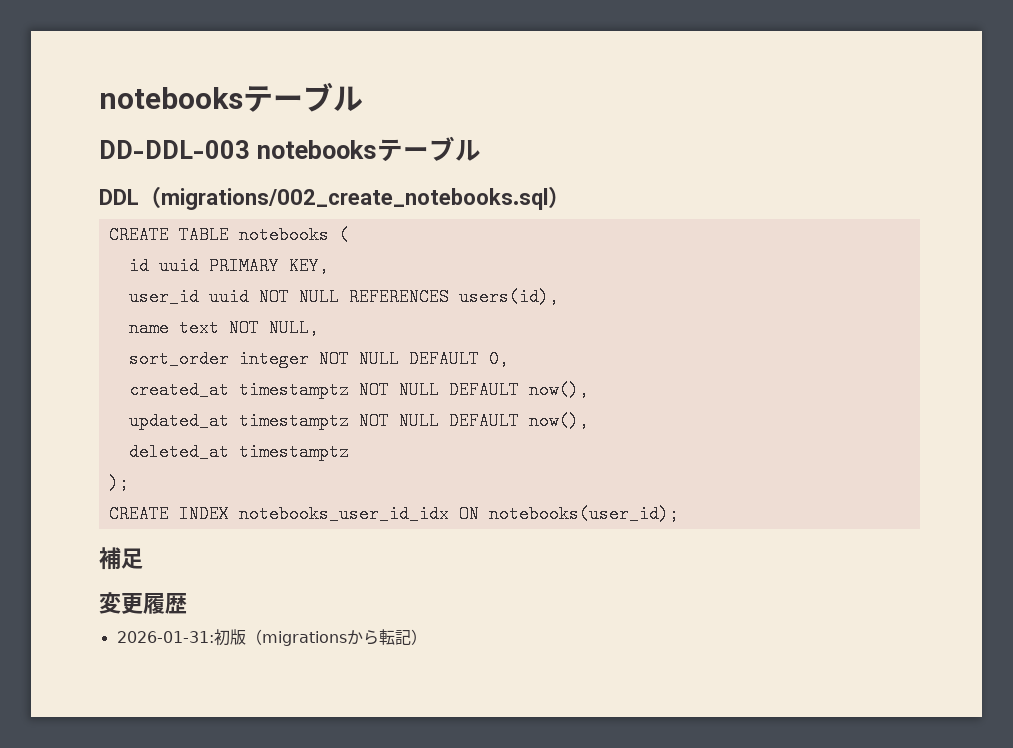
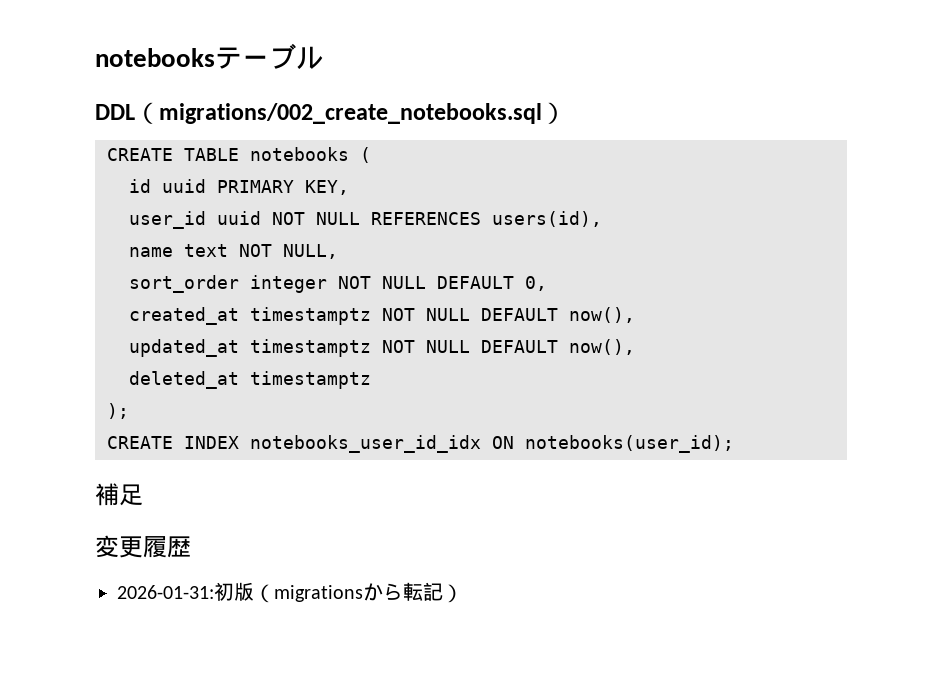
[99,82,363,112] [99,136,481,162] notebooksテーブル // DD-DDL-003 notebooksテーブル -> [95,43,323,69] notebooksテーブル

